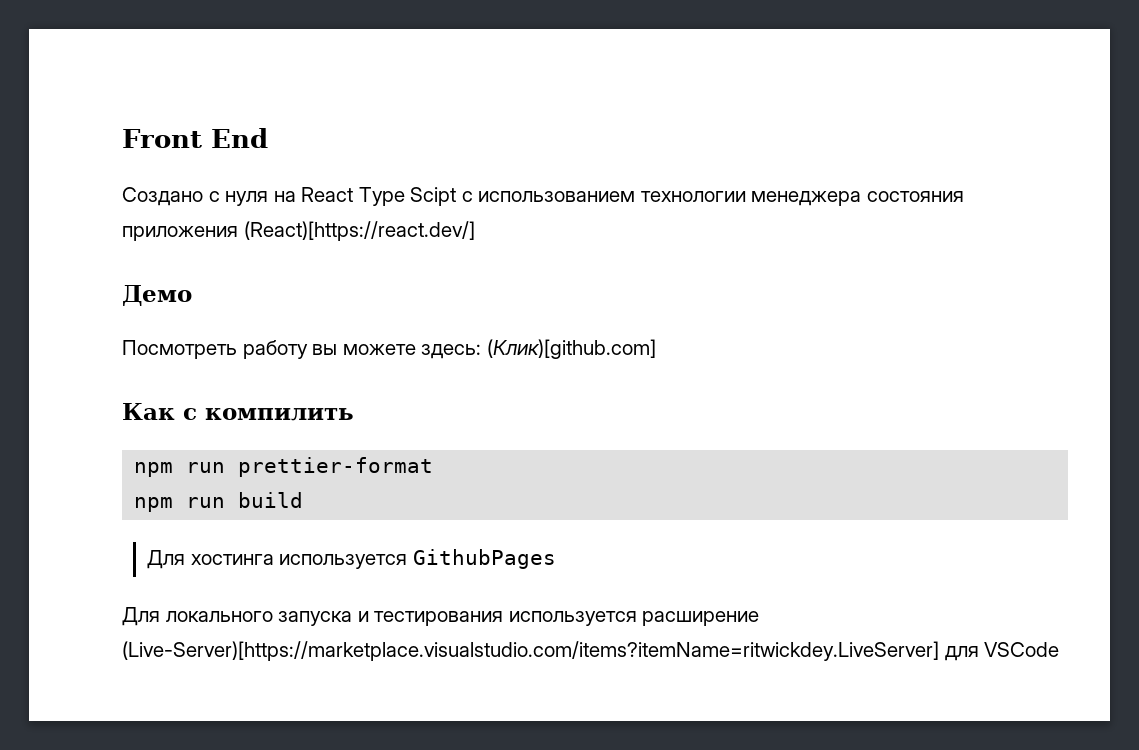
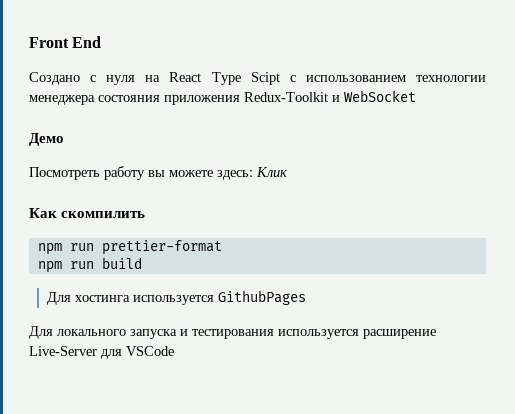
[243,221,475,241] (React)[https://react.dev/] -> [244,90,416,102] Redux-Toolkit и WebSocket
[486,339,656,359] (Клик)[github.com] -> [256,167,287,177] Клик
[183,408,354,421] с компилить -> [61,211,146,218] скомпилить
[122,641,939,661] (Live-Server)[https://marketplace.visualstudio.com/items?itemName=ritwickdey.LiveServer] -> [29,346,97,356] Live-Server

